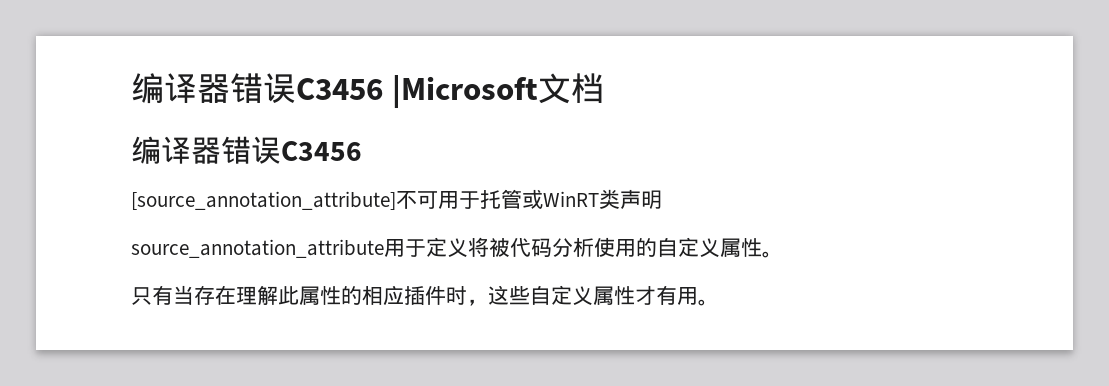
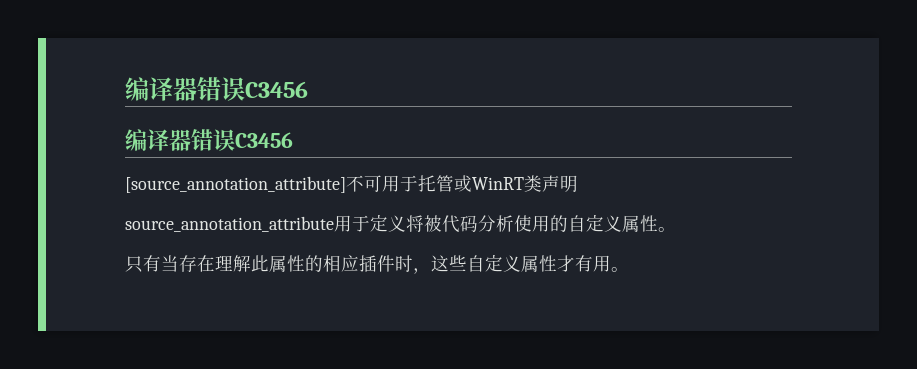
[131,73,604,109] 编译器错误C3456 |Microsoft文档 -> [125,76,308,101] 编译器错误C3456

